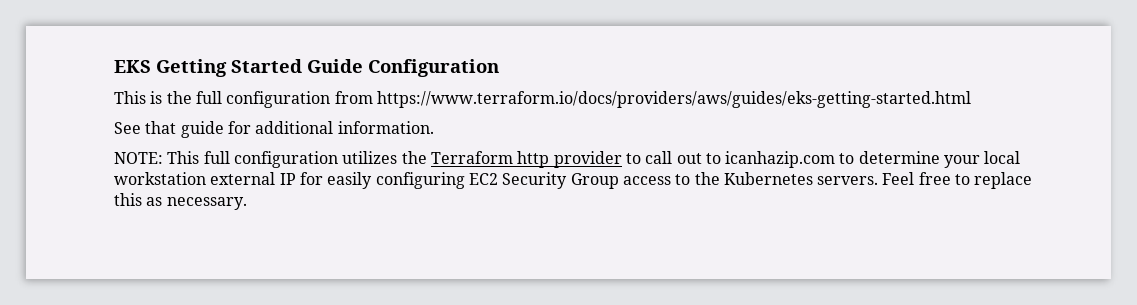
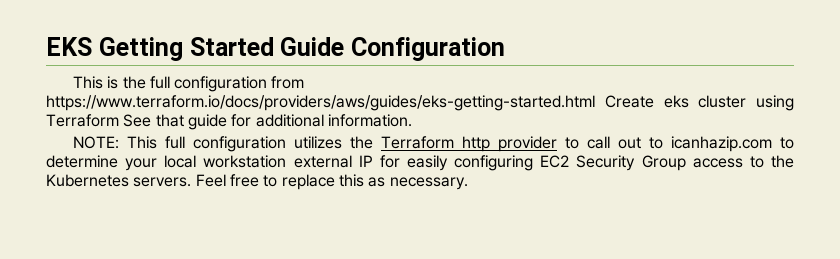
(971, 99) // -> [604,95,794,111] [46,114,119,127] Create eks cluster using Terraform

